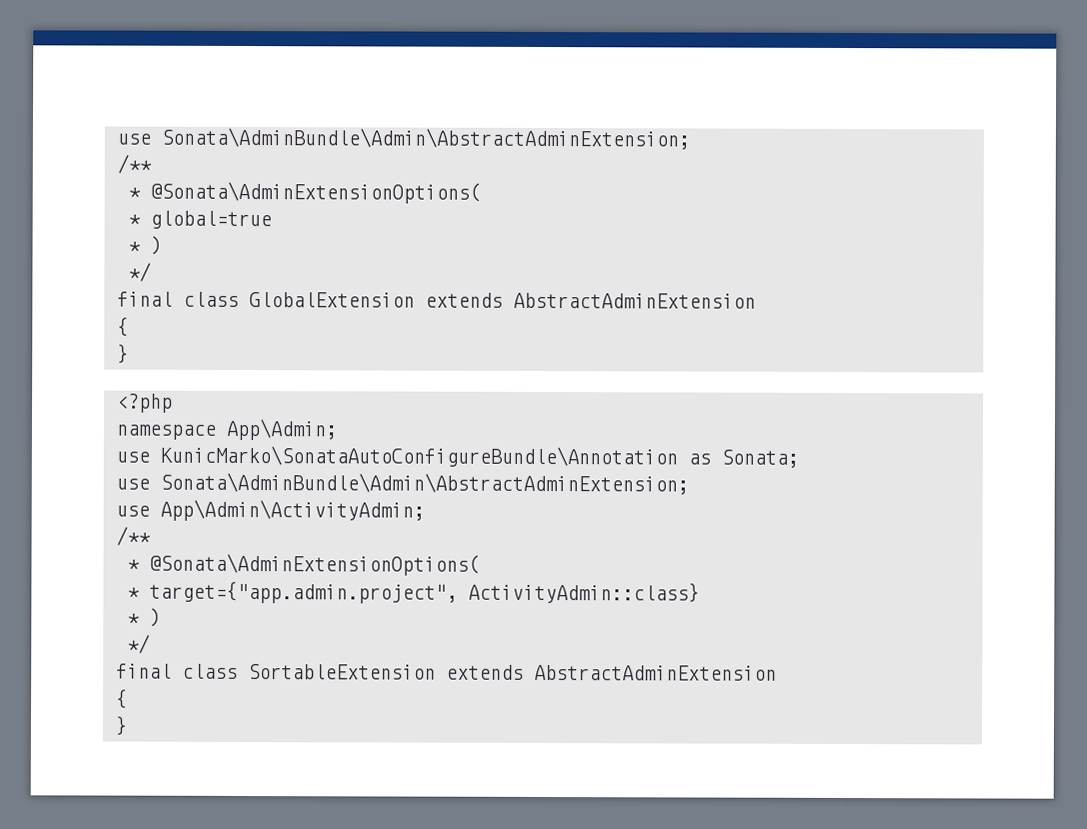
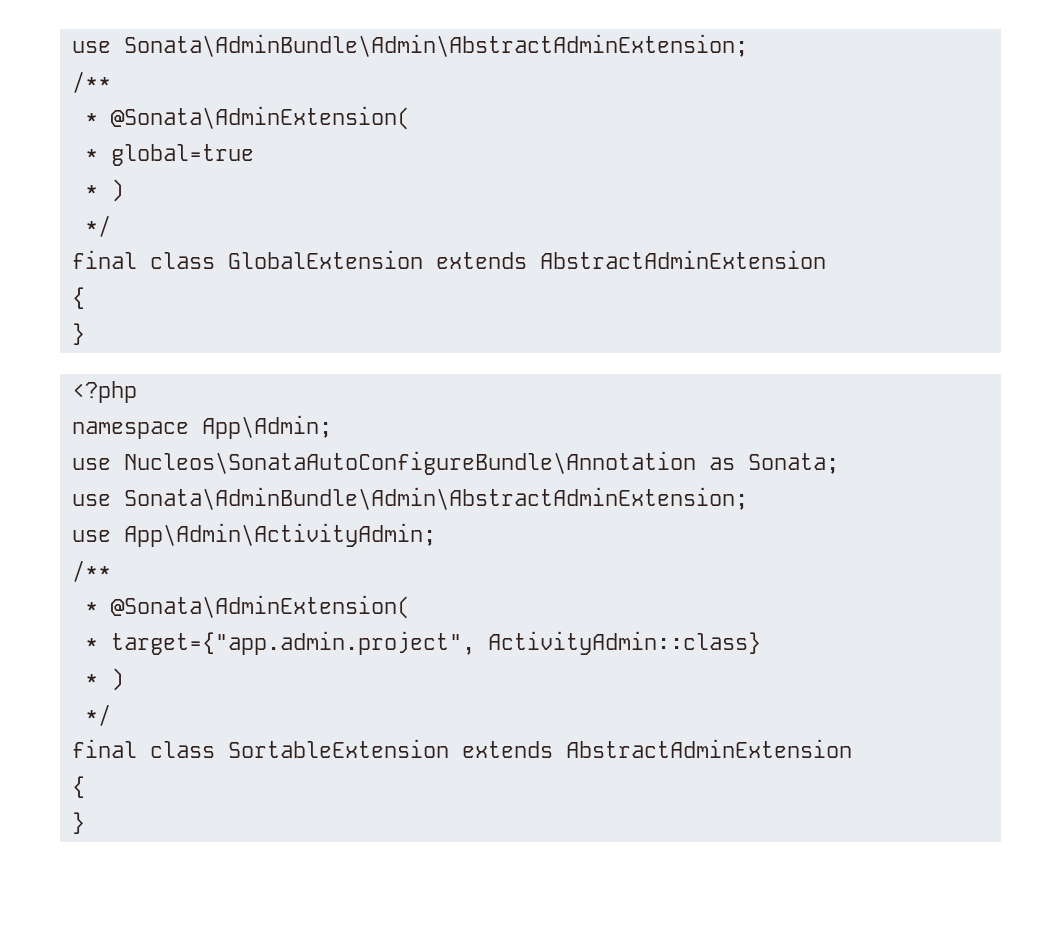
[149,181,481,204] @Sonata\AdminExtensionOptions( -> [111,106,411,130] @Sonata\AdminExtension(
[159,445,678,468] KunicMarko\SonataAutoConfigureBundle\Annotation -> [124,451,697,475] Nucleos\SonataAutoConfigureBundle\Annotation
[148,553,480,576] @Sonata\AdminExtensionOptions( -> [111,595,411,619] @Sonata\AdminExtension(

